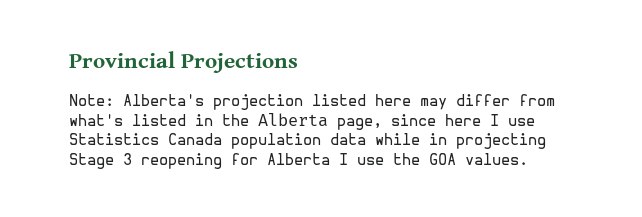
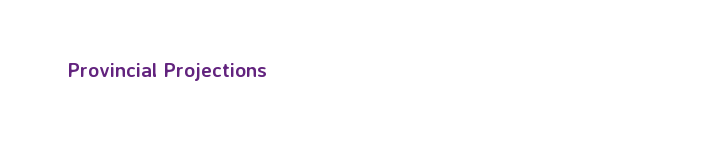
[69,94,555,110] [69,113,535,130] [69,133,546,149] [69,153,528,169] // Note: Alberta's projection listed here may differ from what's listed in the Alberta page, since here I use Statistics Canada population data while in projecting Stage 3 reopening for Alberta I use the GOA values. -> (267, 72) none

